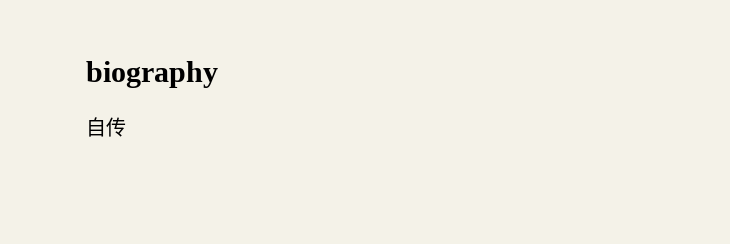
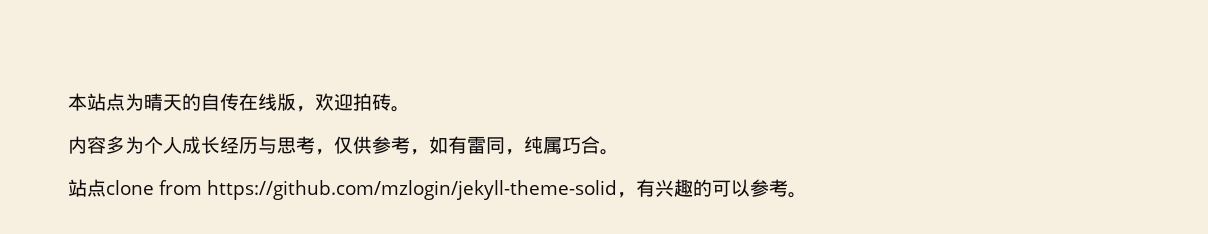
[86,61,218,88] [86,117,126,137] biography // 自传 -> [68,93,410,112] [68,136,619,155] [68,179,807,200] 本站点为晴天的自传在线版，欢迎拍砖。 // 内容多为个人成长经历与思考，仅供参考，如有雷同，纯属巧合。 // 站点clone from https://github.com/mzlogin/jekyll-theme-solid，有兴趣的可以参考。

